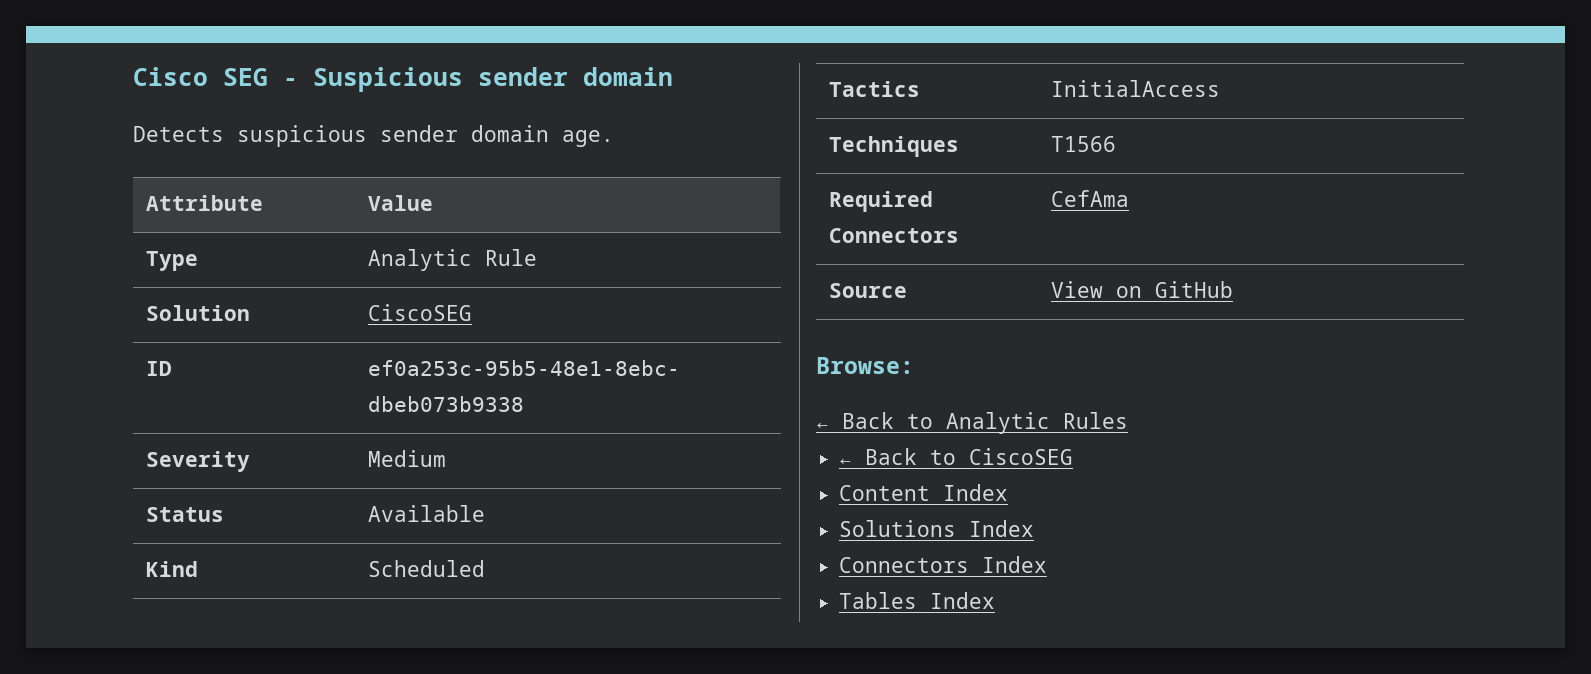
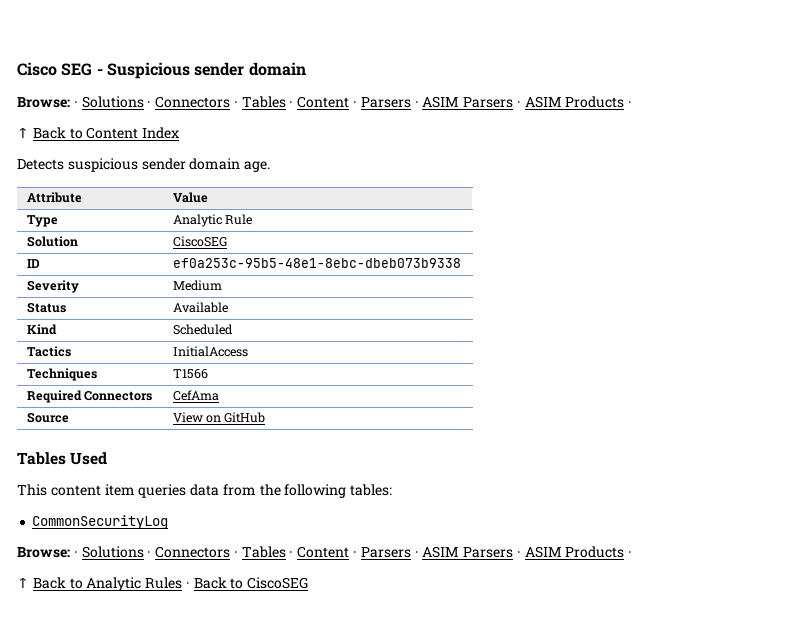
(673, 76) none -> [17,96,633,108] [17,127,180,139] // Browse: · Solutions · Connectors · Tables · Content · Parsers · ASIM Parsers · ASIM Products · // ↑ Back to Content Index
[816,357,914,374] [816,422,829,429] Browse: // ← -> [17,452,108,465] [17,484,393,498] [32,515,169,529] [17,546,633,558] [17,578,29,588] Tables Used // This content item queries data from the following tables: // CommonSecurityLog // Browse: · Solutions · Connectors · Tables · Content · Parsers · ASIM Parsers · ASIM Products · // ↑
[839,458,853,465] // ← -> [185,582,190,588] ·
[839,484,1009,501] [839,520,1035,537] [839,556,1048,573] [839,592,996,609] // Content Index // Solutions Index // Connectors Index // Tables Index -> (309, 583) none

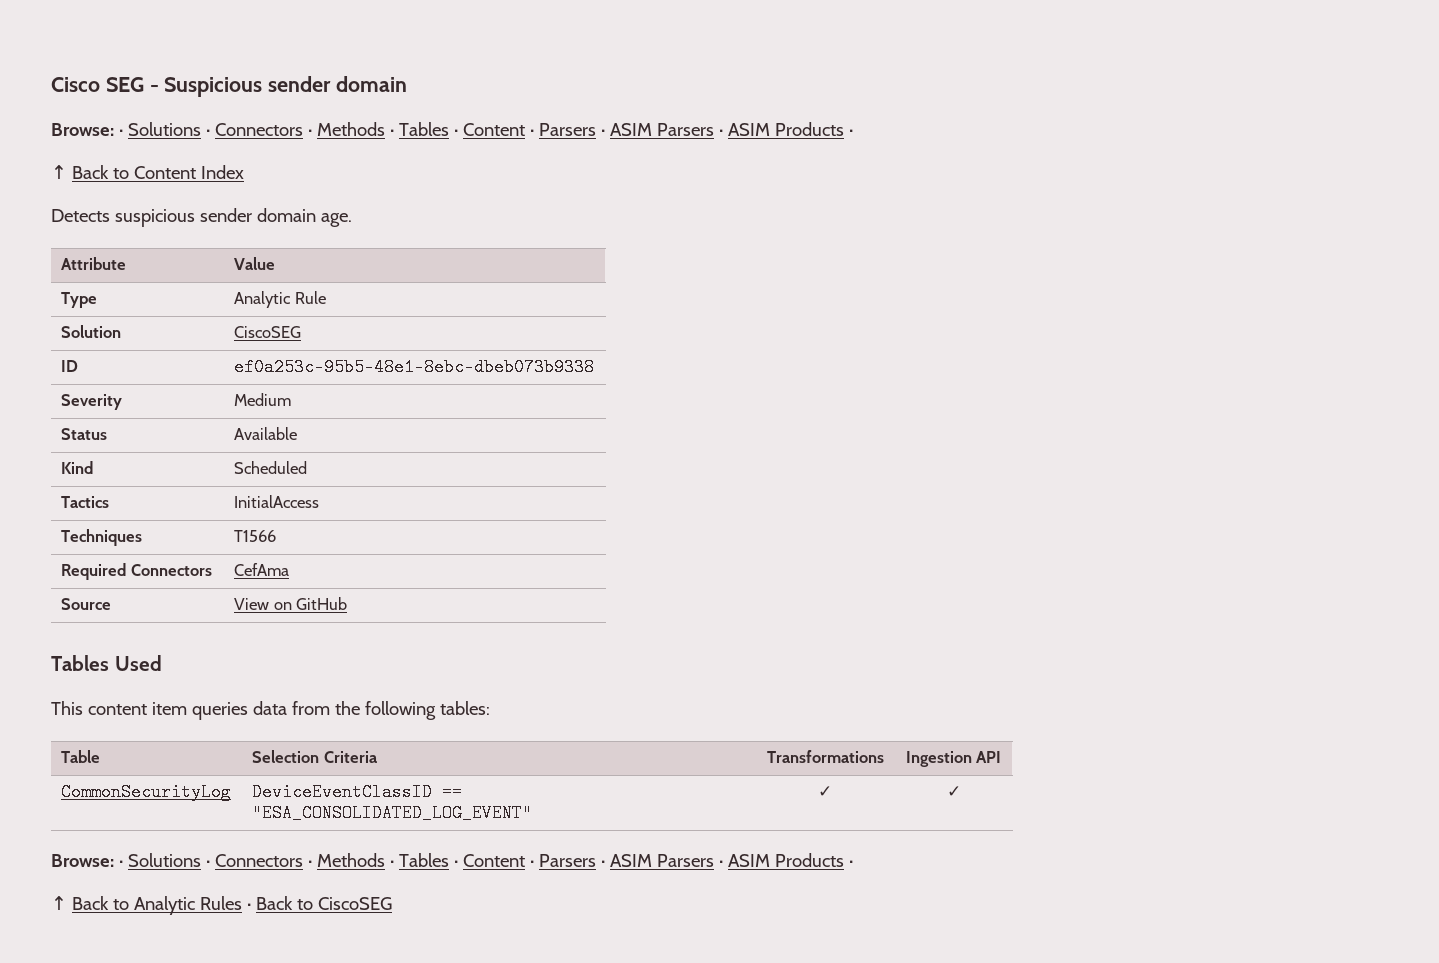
(238, 104) none -> [316,122,394,136] Methods ·
[32,515,169,529] [17,546,238,558] // CommonSecurityLog // Browse: · Solutions · Connectors · -> [61,750,101,763] [252,750,378,763] [766,750,884,763] [905,751,1002,767] [61,783,232,801] [252,783,463,801] [252,804,533,822] [818,786,832,797] [946,786,961,797] [51,853,394,867] // Table | Selection Criteria | Transformations | Ingestion API // CommonSecurityLog | DeviceEventClassID == "ESA_CONSOLIDATED_LOG_EVENT" | ✓ | ✓ // Browse: · Solutions · Connectors · Methods ·

